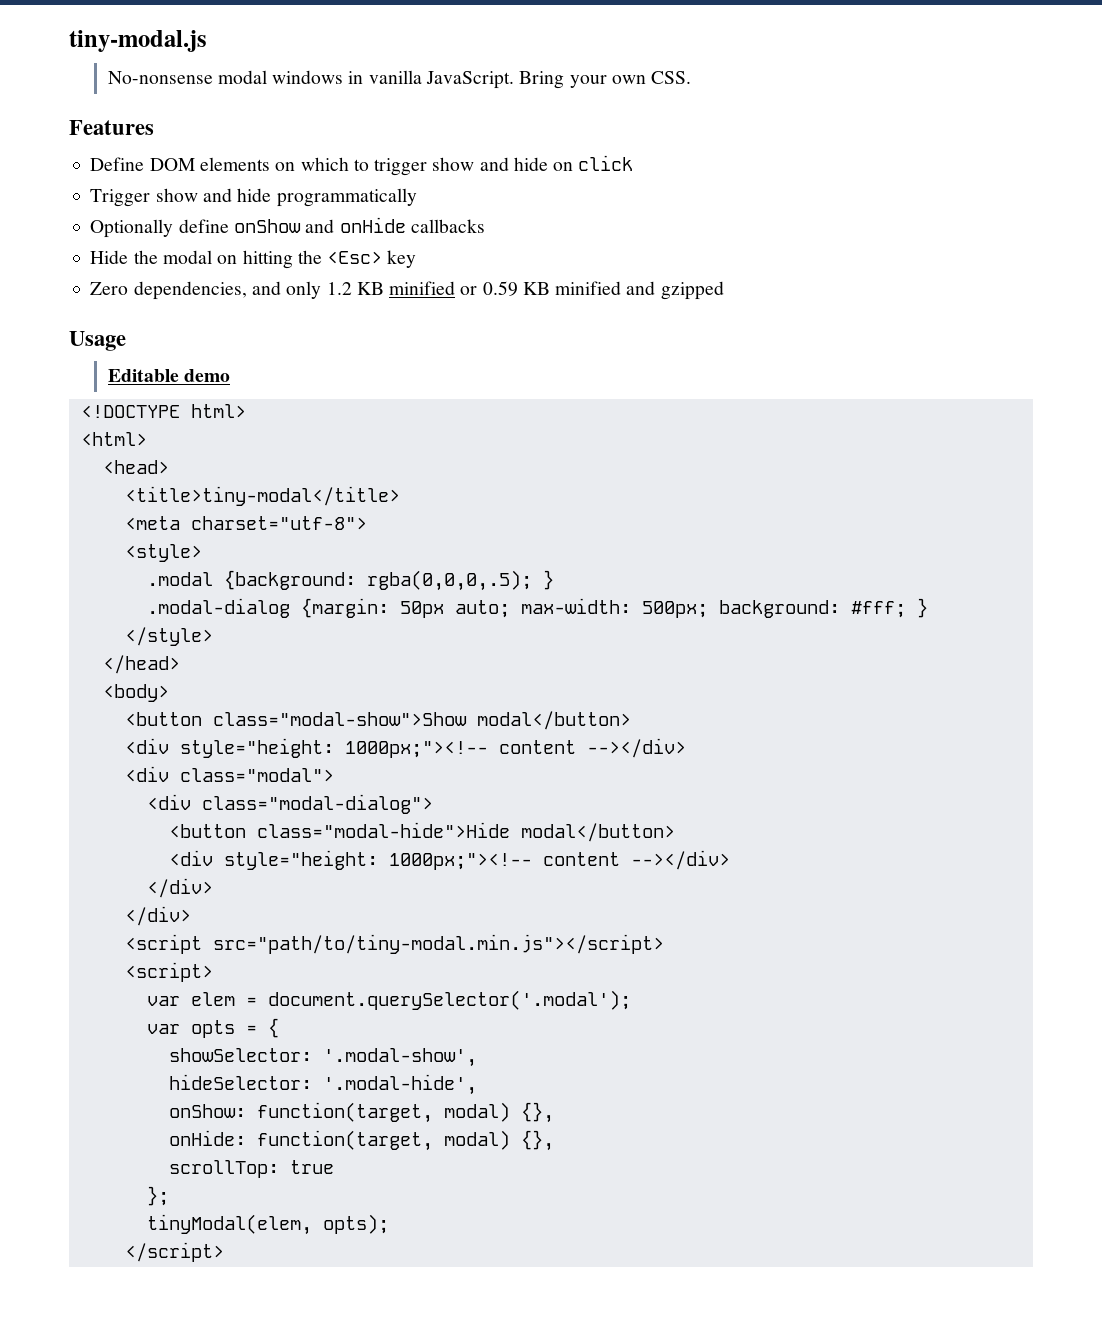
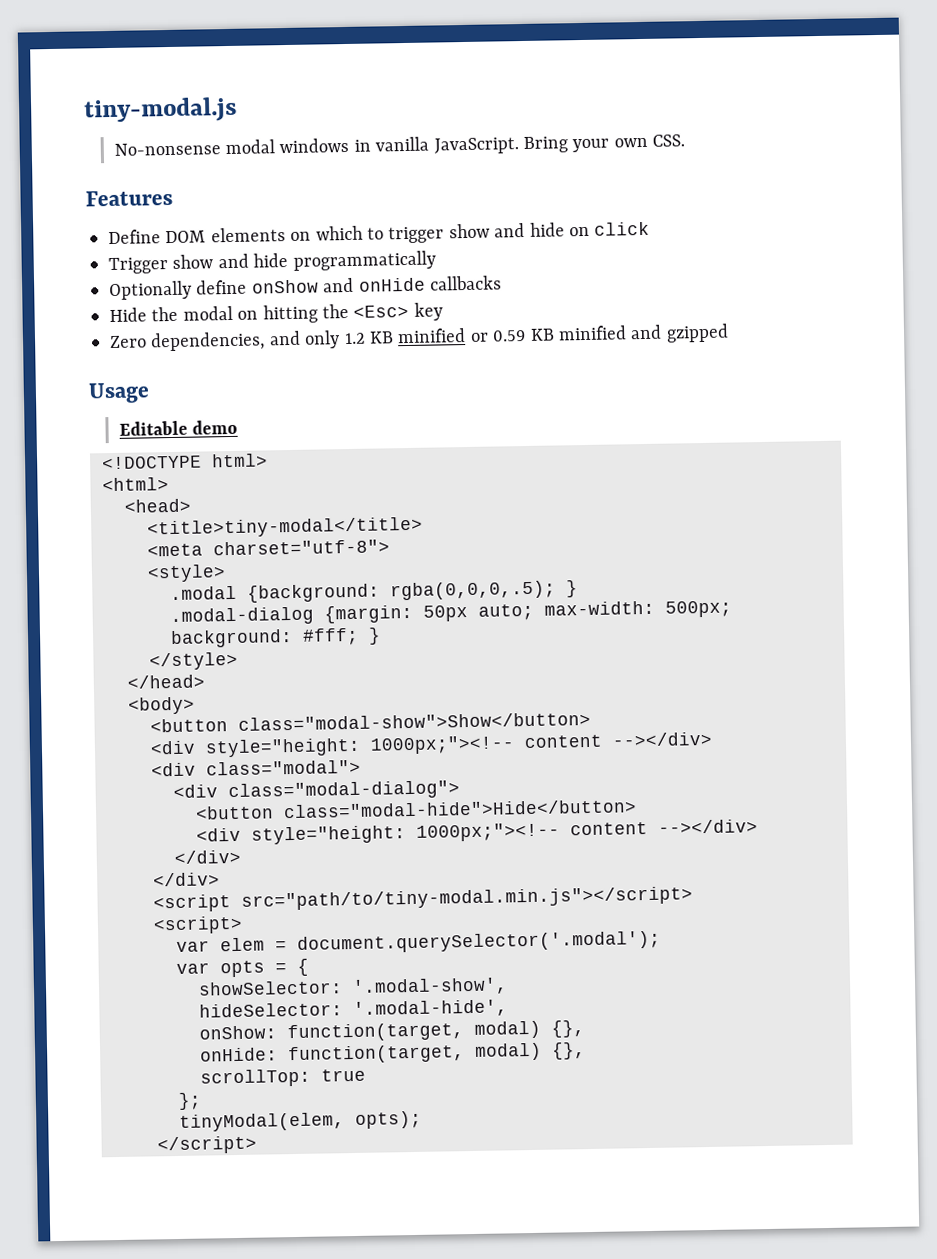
[212,711,631,730] class="modal-show">Show modal</button> -> [238,711,591,731] class="modal-show">Show</button>
[256,822,675,842] class="modal-hide">Hide modal</button> -> [283,799,637,819] class="modal-hide">Hide</button>

